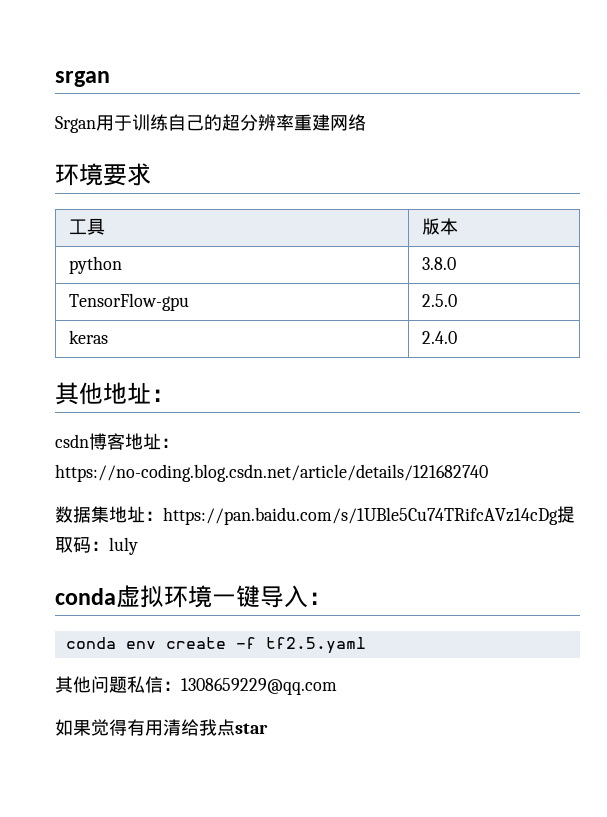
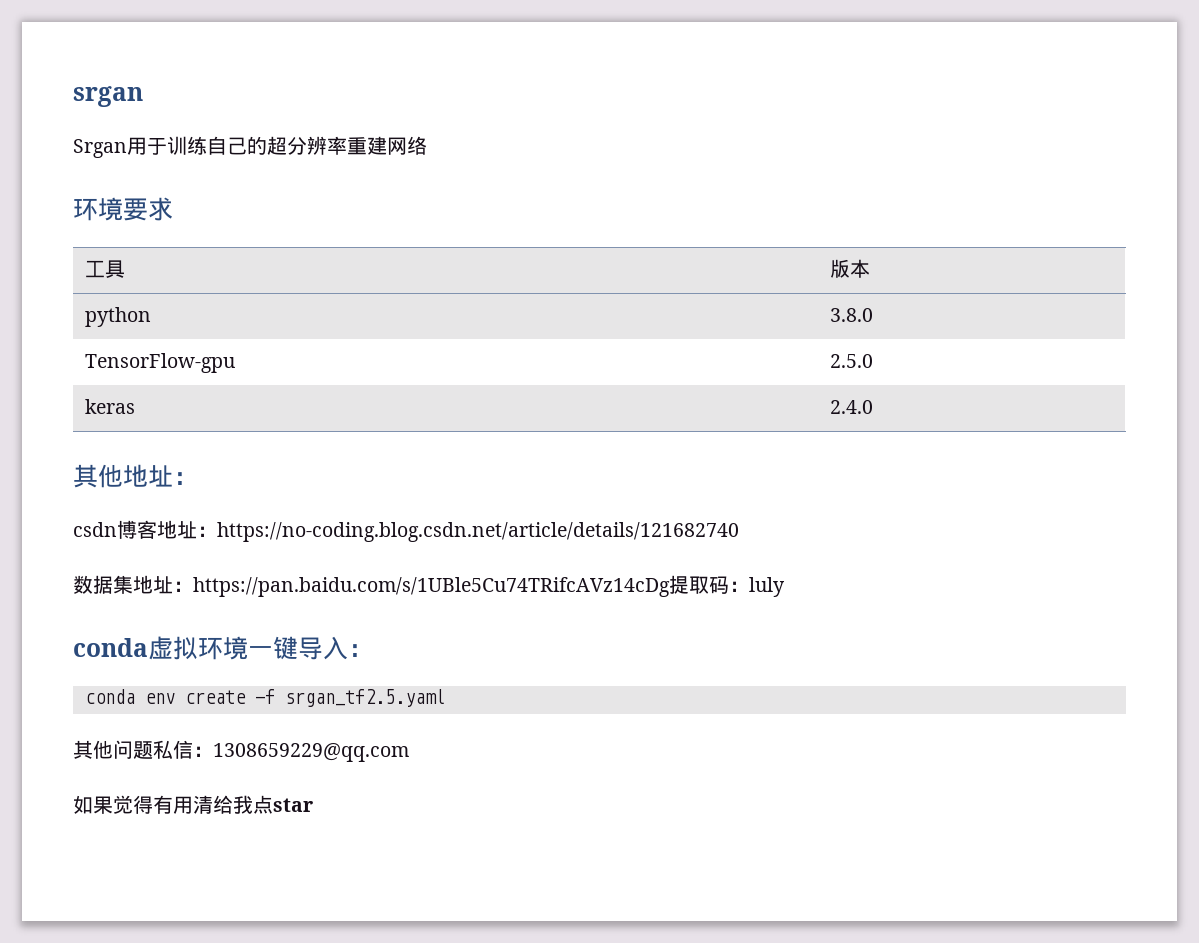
[265,637,366,654] tf2.5.yaml -> [284,689,445,707] srgan_tf2.5.yaml

